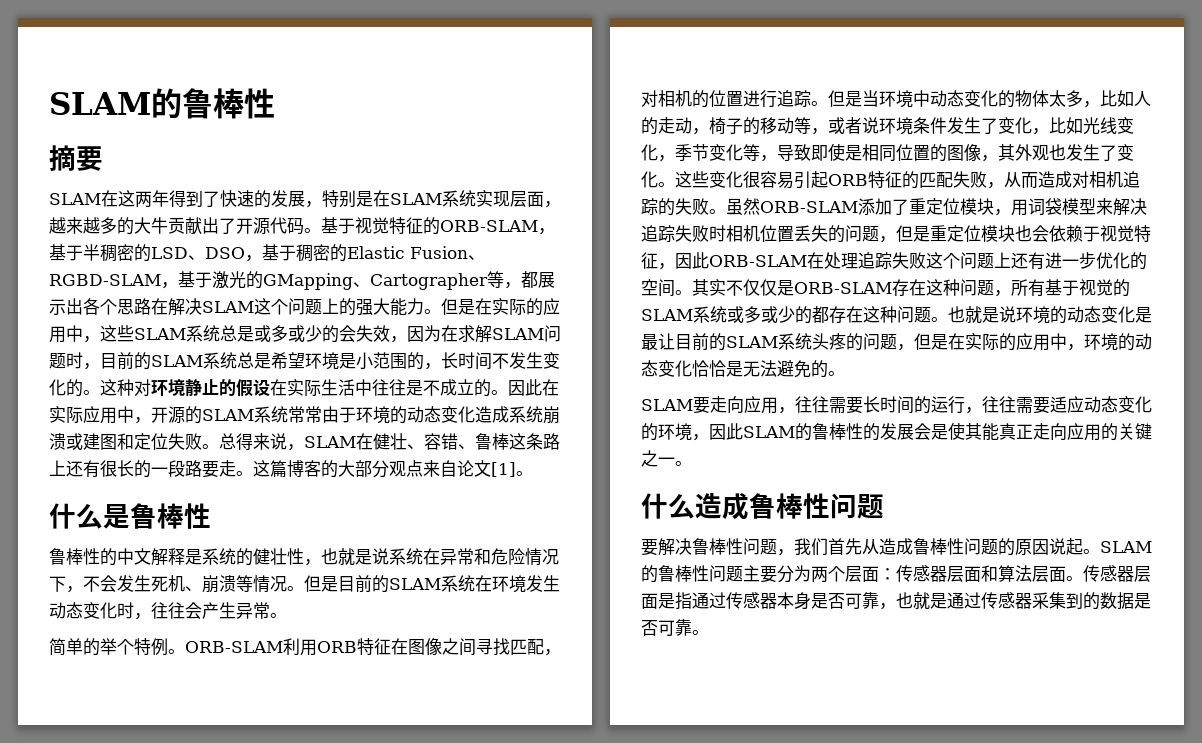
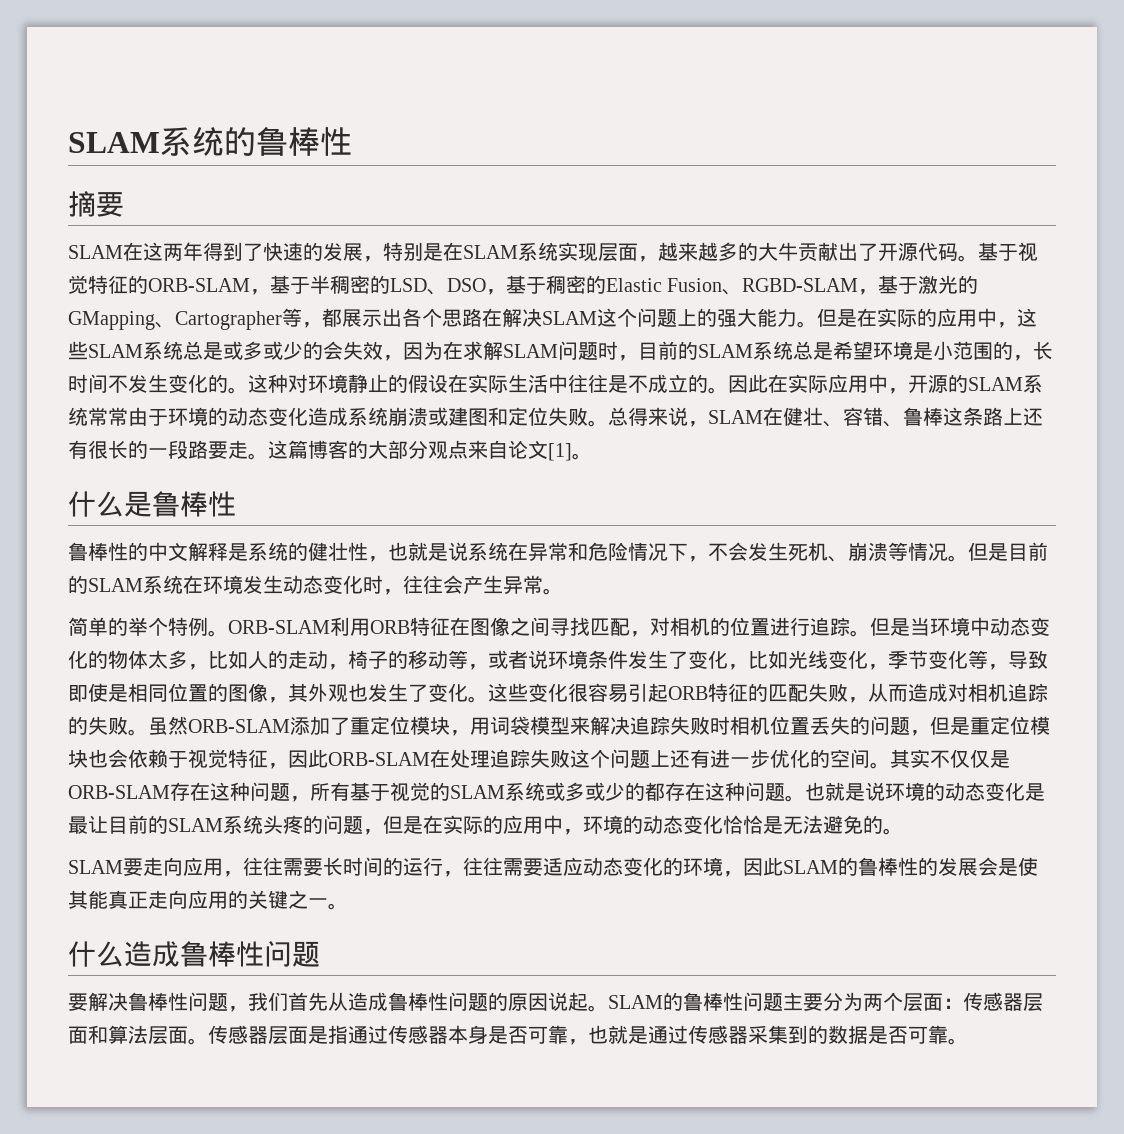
[49,92,151,115] SLAM -> [68,127,224,156] SLAM系统

